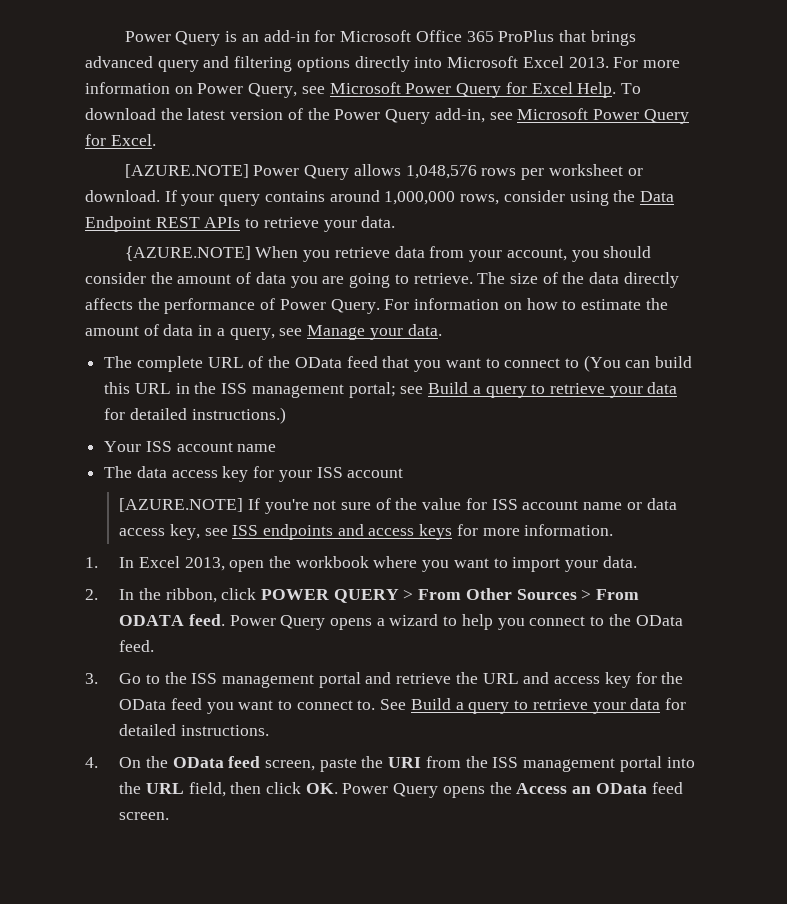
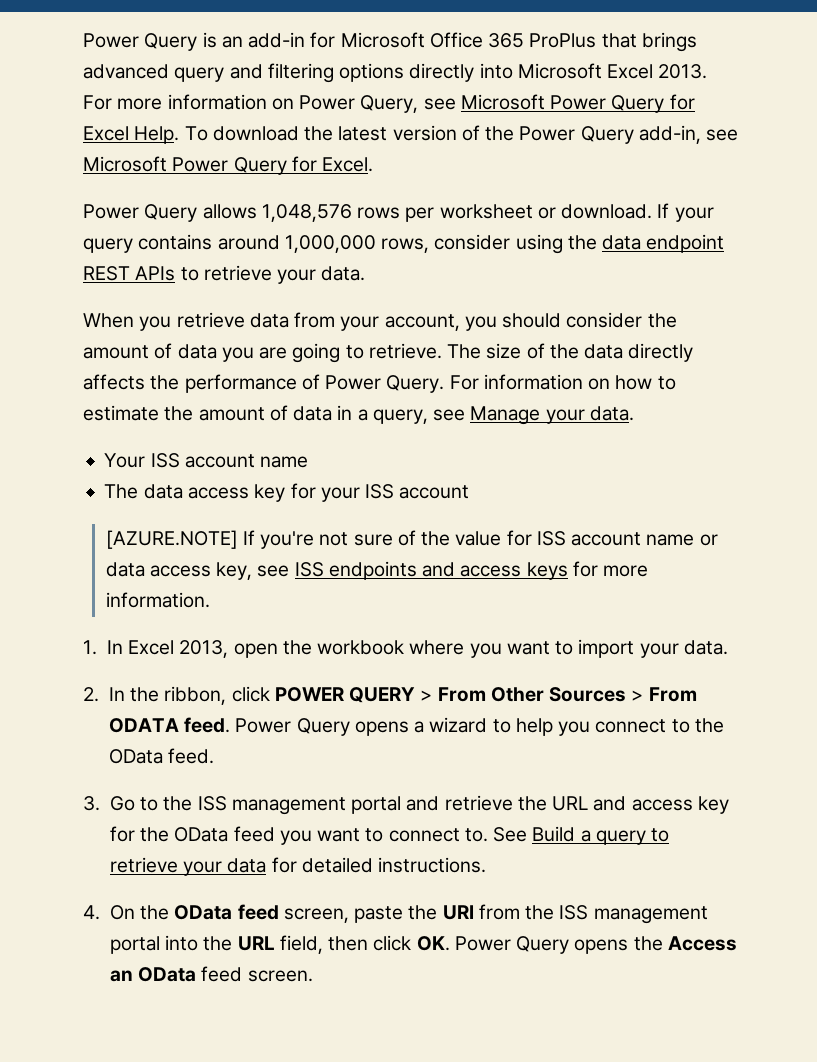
[124,164,249,178] [AZURE.NOTE] -> (374, 164) none
[639,191,674,202] [85,216,151,232] Data Endpoint -> [602,234,725,253] data endpoint
[124,246,251,261] {AZURE.NOTE] -> (366, 273) none
[104,355,693,372] [104,382,678,398] [104,407,286,424] // The complete URL of the OData feed that you want to connect to (You can build this URL in the ISS management portal; see Build a query to retrieve your data for detailed instructions.) -> (634, 413) none

